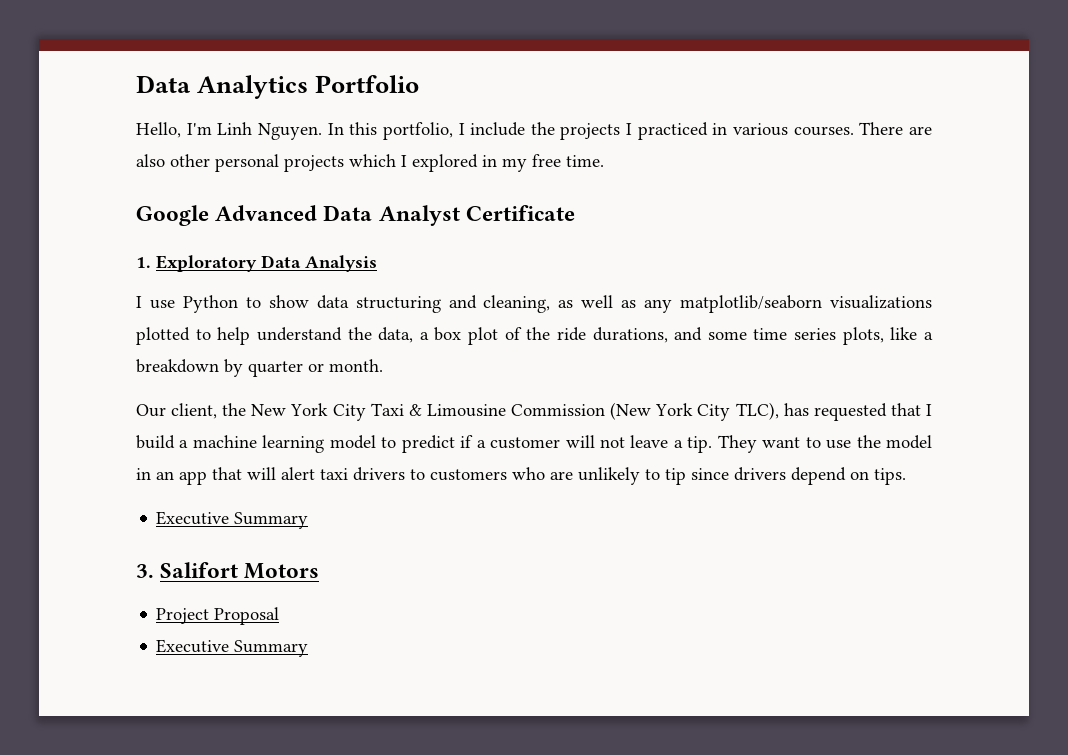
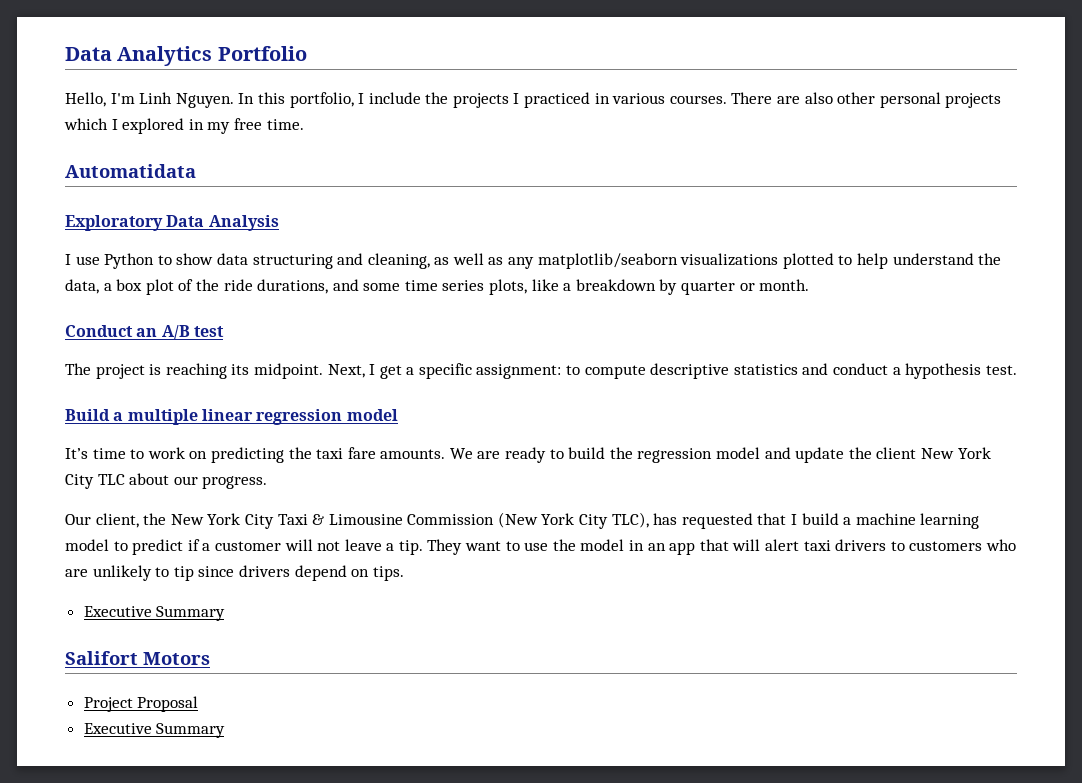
[136,205,575,226] [136,257,151,268] Google Advanced Data Analyst Certificate // 1. -> [65,164,196,178] Automatidata //
(383, 365) none -> [65,325,224,340] [65,363,1017,379] [65,409,398,425] [65,447,991,463] [65,473,268,489] // Conduct an A/B test // The project is reaching its midpoint. Next, I get a specific assignment: to compute descriptive statistics and conduct a hypothesis test. // Build a multiple linear regression model // It’s time to work on predicting the taxi fare amounts. We are ready to build the regression model and update the client New York City TLC about our progress.
[136,564,154,578] 3. -> (226, 613) none

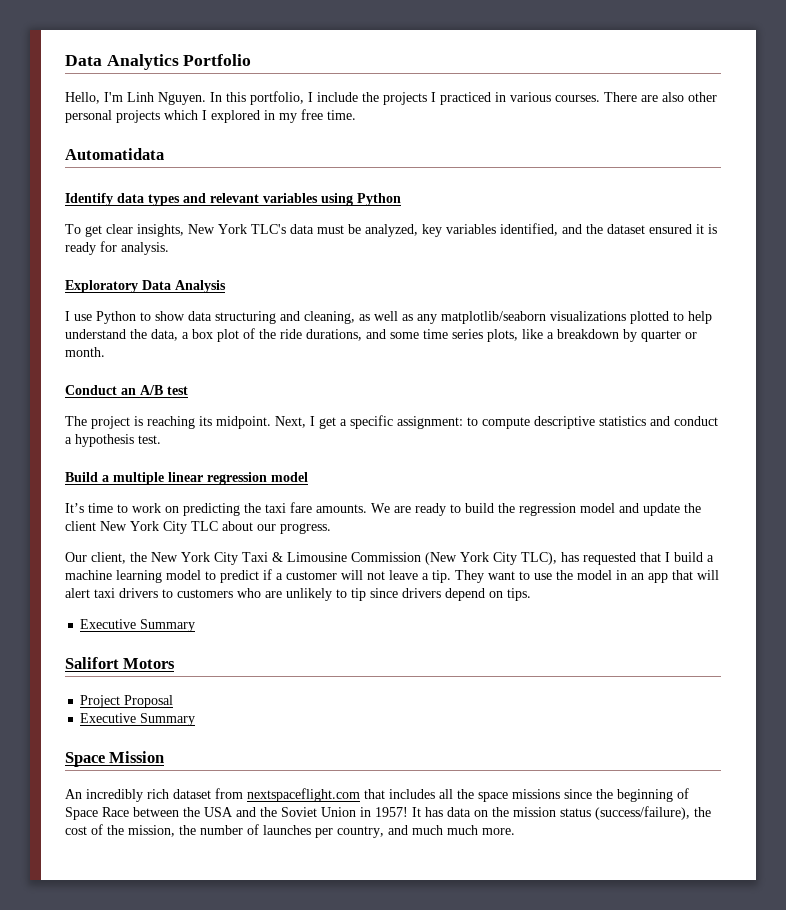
(196, 171) none -> [65,193,401,206] [65,223,717,237] [65,241,169,255] // Identify data types and relevant variables using Python // To get clear insights, New York TLC's data must be analyzed, key variables identified, and the dataset ensured it is ready for analysis.
(226, 730) none -> [65,751,165,767] [65,788,689,802] [65,806,711,820] [65,824,515,838] // Space Mission // An incredibly rich dataset from nextspaceflight.com that includes all the space missions since the beginning of Space Race between the USA and the Soviet Union in 1957! It has data on the mission status (success/failure), the cost of the mission, the number of launches per country, and much much more.

